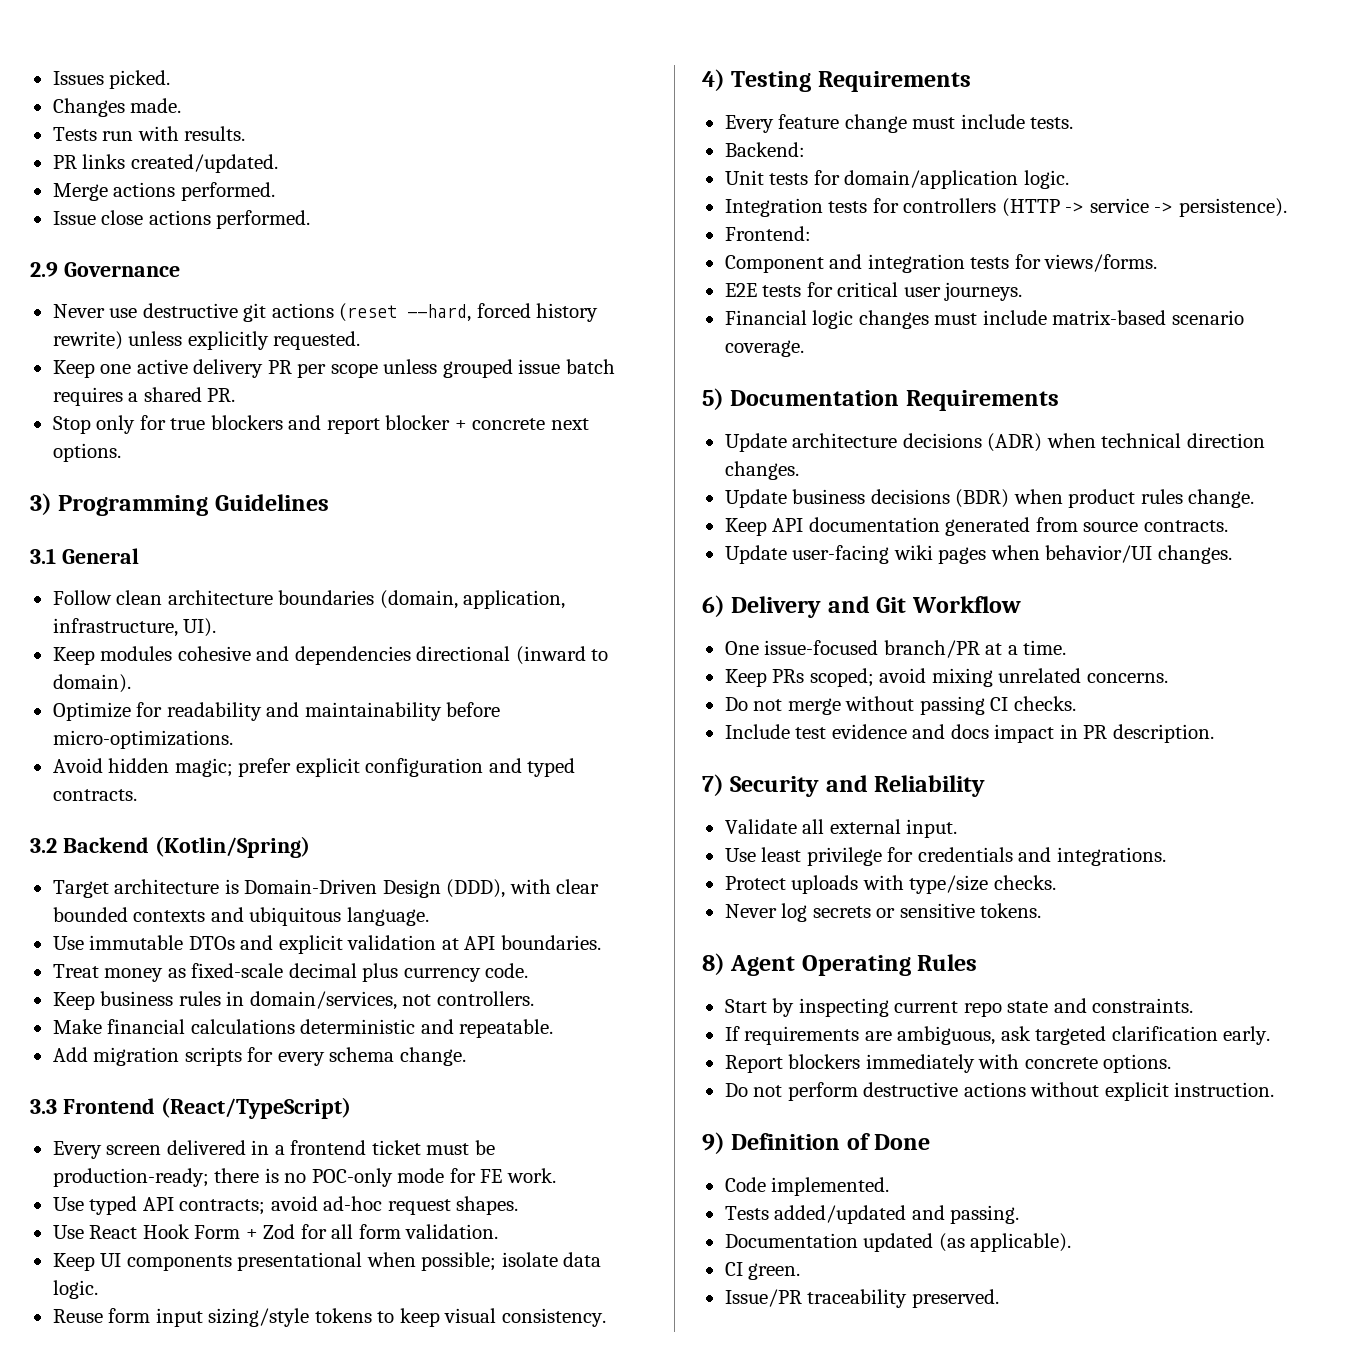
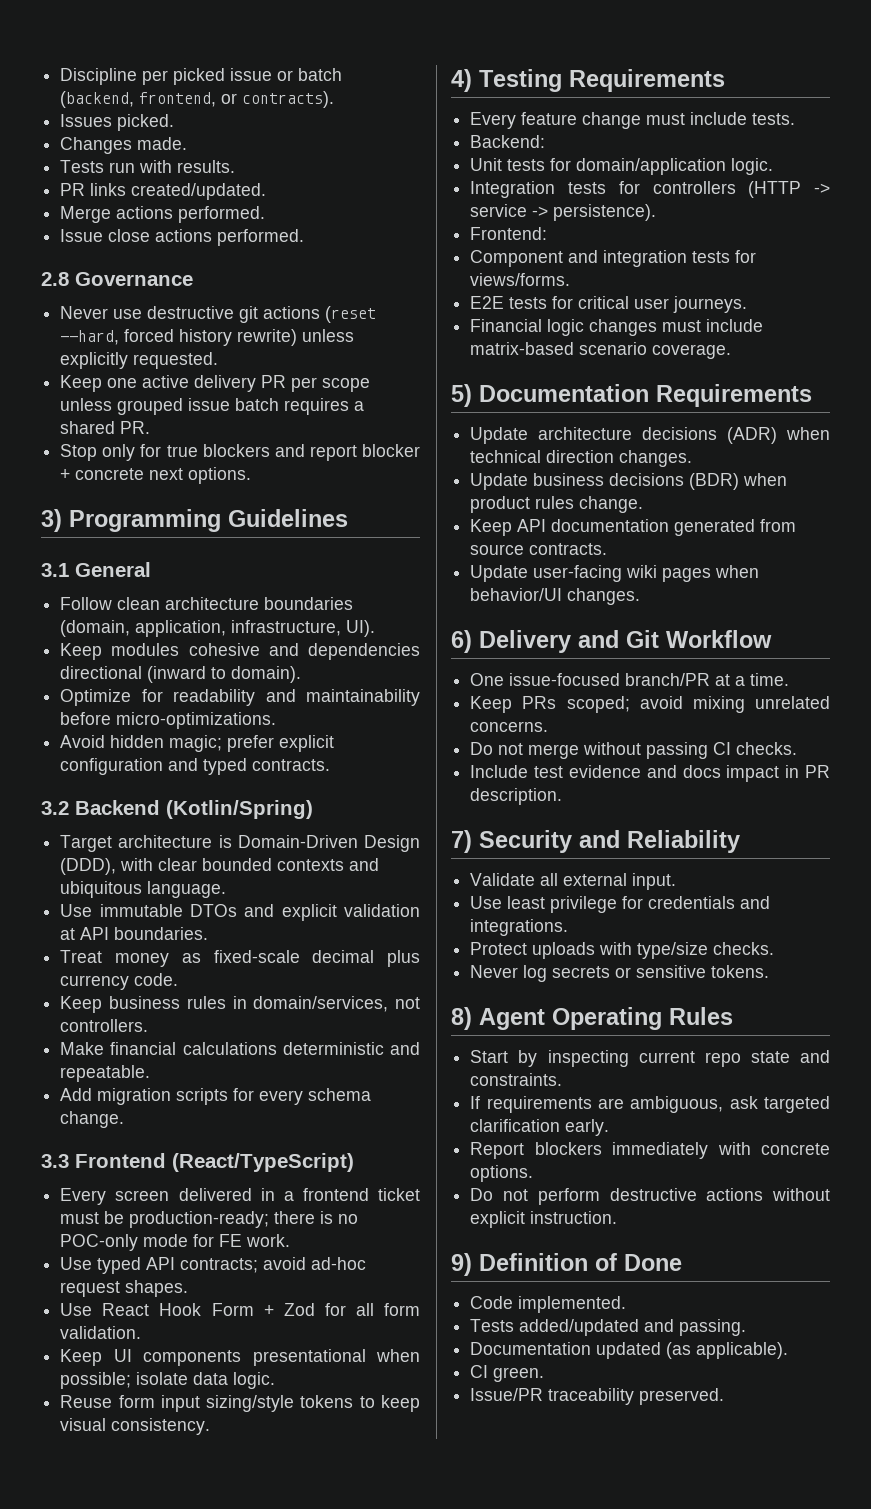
(52, 78) none -> [60,68,343,85] [60,91,335,108] Discipline per picked issue or batch (backend, frontend, or contracts). //
[30,262,58,277] 2.9 -> [41,272,69,286] 2.8

